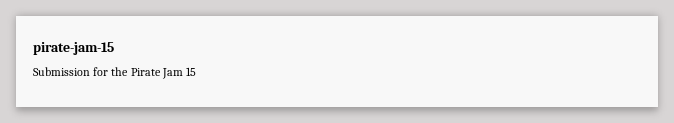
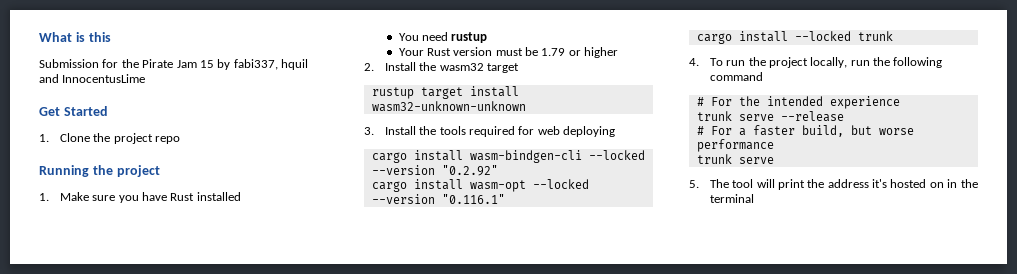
[33,42,114,55] pirate-jam-15 -> [39,32,111,42] What is this
(197, 71) none -> [217,59,308,70] [39,74,146,83] [39,106,108,116] [39,133,180,144] [39,165,160,177] [39,192,241,203] [398,32,488,43] [398,47,619,58] [364,62,519,73] [371,86,519,99] [371,101,526,112] [364,126,616,137] [371,150,645,163] [371,165,498,176] [371,179,589,192] [371,194,505,204] [696,31,893,44] [689,57,943,68] [709,72,763,81] [696,96,900,109] [696,111,844,122] [696,125,914,137] [696,139,774,152] [696,154,774,164] [689,179,978,190] [709,194,754,203] by fabi337, hquil and InnocentusLime // Get Started // 1. Clone the project repo // Running the project // 1. Make sure you have Rust installed // You need rustup // Your Rust version must be 1.79 or higher // 2. Install the wasm32 target // rustup target install wasm32-unknown-unknown // 3. Install the tools required for web deploying // cargo install wasm-bindgen-cli --locked --version "0.2.92" // cargo install wasm-opt --locked --version "0.116.1" // cargo install --locked trunk // 4. To run the project locally, run the following command // # For the intended experience // trunk serve --release // # For a faster build, but worse performance // trunk serve // 5. The tool will print the address it's hosted on in the terminal

